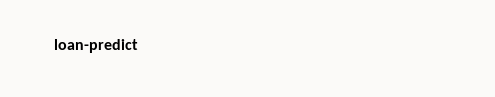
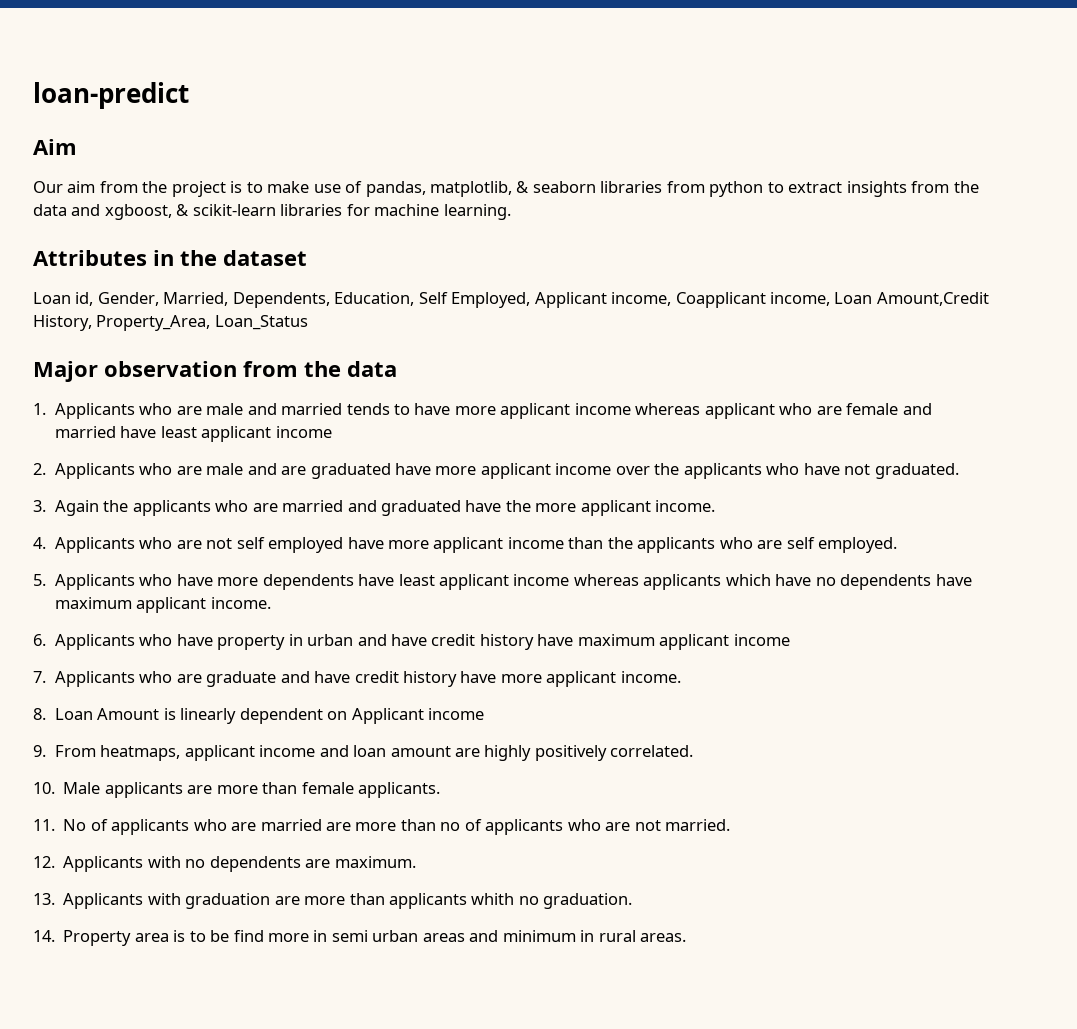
(138, 46) none -> [33,139,77,155] [33,181,979,197] [33,204,511,220] [33,250,307,266] [33,292,989,308] [33,315,308,331] [33,361,397,382] [33,403,932,419] [54,426,332,442] [33,463,959,479] [33,500,716,516] [33,537,898,553] [33,574,972,590] [54,597,271,613] [33,634,790,650] [33,671,681,687] [33,708,485,724] [33,745,694,761] [33,782,440,798] [33,819,731,835] [33,856,416,872] [33,893,633,909] [33,930,687,946] // Aim // Our aim from the project is to make use of pandas, matplotlib, & seaborn libraries from python to extract insights from the data and xgboost, & scikit-learn libraries for machine learning. // Attributes in the dataset // Loan id, Gender, Married, Dependents, Education, Self Employed, Applicant income, Coapplicant income, Loan Amount,Credit History, Property_Area, Loan_Status // Major observation from the data // 1. Applicants who are male and married tends to have more applicant income whereas applicant who are female and married have least applicant income // 2. Applicants who are male and are graduated have more applicant income over the applicants who have not graduated. // 3. Again the applicants who are married and graduated have the more applicant income. // 4. Applicants who are not self employed have more applicant income than the applicants who are self employed. // 5. Applicants who have more dependents have least applicant income whereas applicants which have no dependents have maximum applicant income. // 6. Applicants who have property in urban and have credit history have maximum applicant income // 7. Applicants who are graduate and have credit history have more applicant income. // 8. Loan Amount is linearly dependent on Applicant income // 9. From heatmaps, applicant income and loan amount are highly positively correlated. // 10. Male applicants are more than female applicants. // 11. No of applicants who are married are more than no of applicants who are not married. // 12. Applicants with no dependents are maximum. // 13. Applicants with graduation are more than applicants whith no graduation. // 14. Property area is to be find more in semi urban areas and minimum in rural areas.

